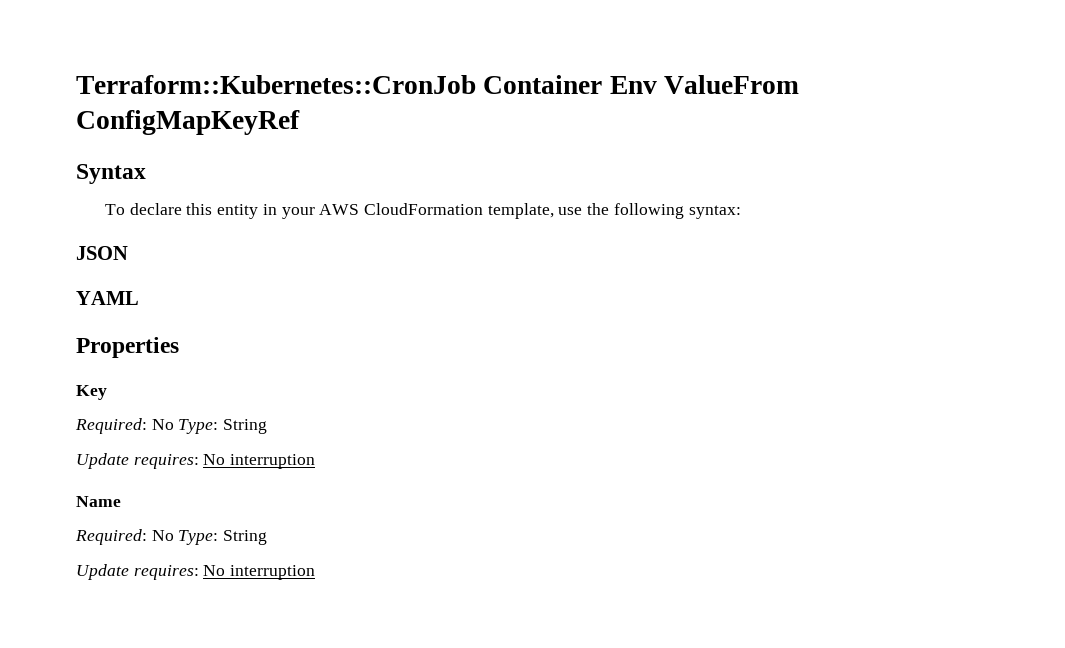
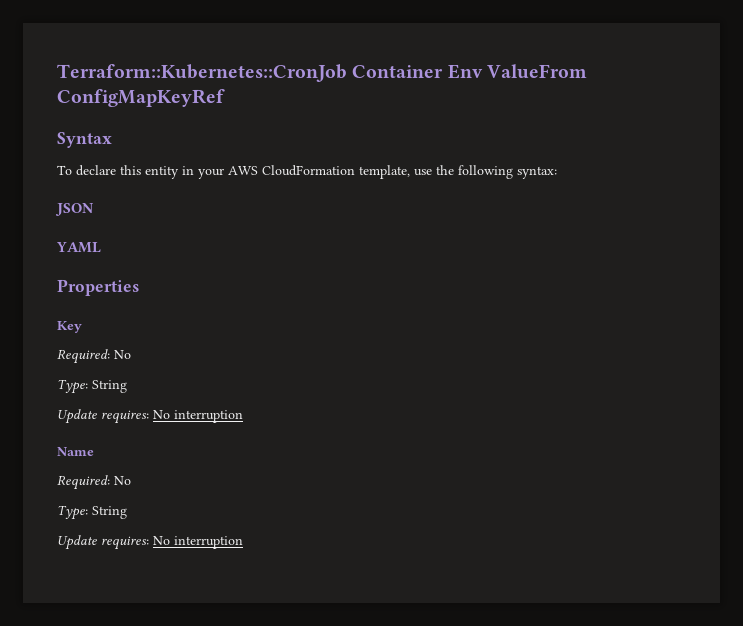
(174, 424) none -> (131, 354) //
(174, 535) none -> (131, 480) //

